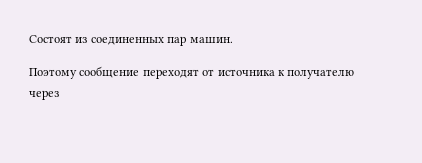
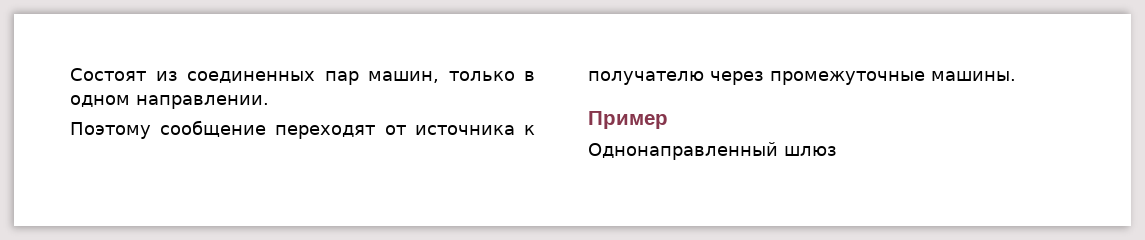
[189,37,233,44] машин. -> [368,71,535,83] [70,95,269,109] машин, только в одном направлении.
(59, 95) none -> [770,71,1016,85] [588,111,668,129] [588,142,837,160] промежуточные машины. // Пример // Однонаправленный шлюз

